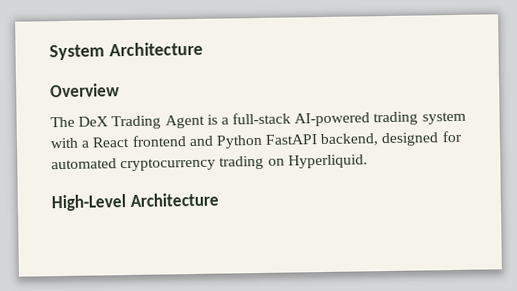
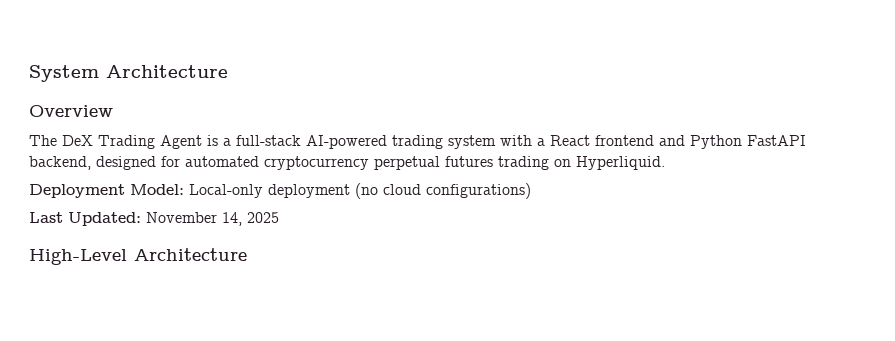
(217, 164) none -> [374,156,493,170] perpetual futures
(368, 161) none -> [29,183,531,199] [29,212,279,226] // Deployment Model: Local-only deployment (no cloud configurations) // Last Updated: November 14, 2025

